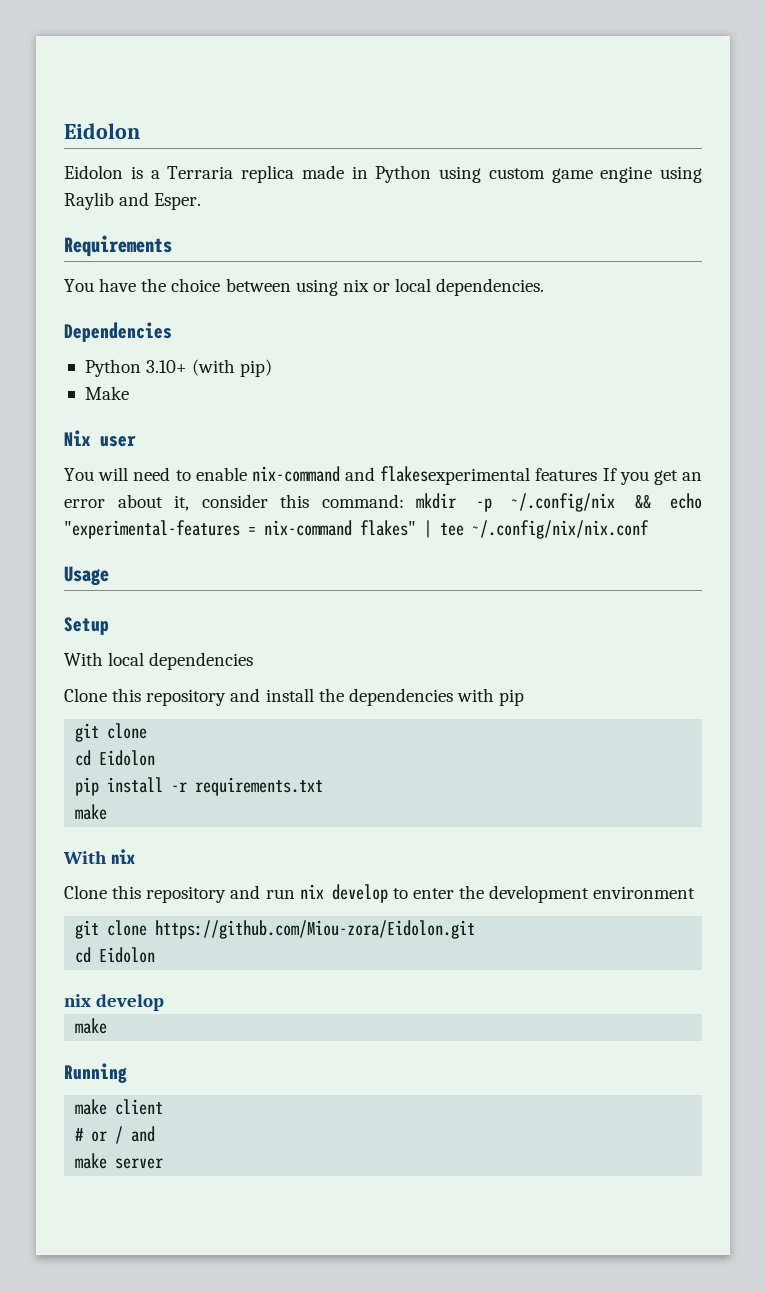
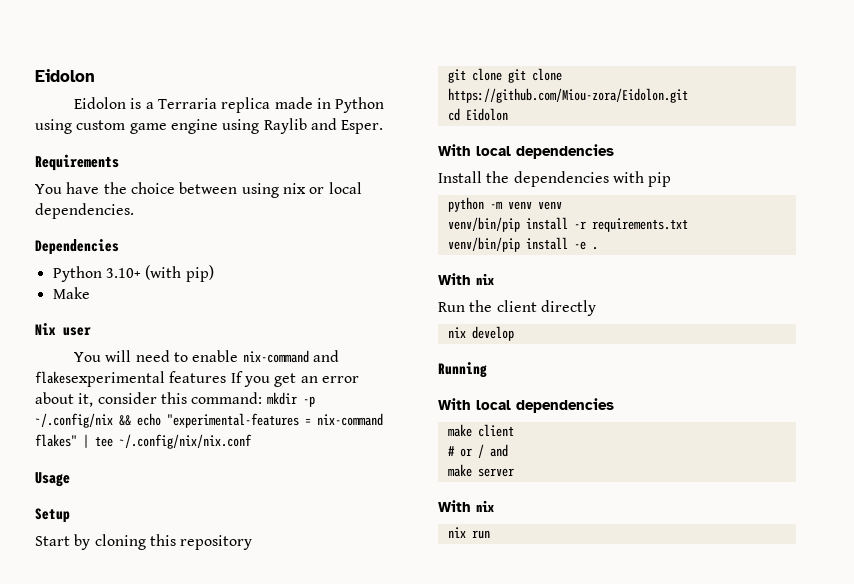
[64,652,254,670] [64,688,525,706] [75,723,148,742] [75,750,156,766] [75,777,324,796] [75,804,108,820] [63,849,136,864] [64,884,696,903] With local dependencies // Clone this repository and install the dependencies with pip // git clone // cd Eidolon // pip install -r requirements.txt // make // With nix // Clone this repository and run nix develop to enter the development environment // -> [35,534,253,550] [447,68,502,83] Start by cloning this repository // git clone
[64,994,165,1011] [75,1018,108,1034] [64,1063,127,1083] nix develop // make // Running -> [438,144,614,159] [438,171,672,187] [447,197,562,212] [447,217,688,232] [447,237,598,252] [438,273,494,285] [438,300,596,316] [447,326,514,341] [438,362,487,378] [438,398,614,413] With local dependencies // Install the dependencies with pip // python -m venv venv // venv/bin/pip install -r requirements.txt // venv/bin/pip install -e . // With nix // Run the client directly // nix develop // Running // With local dependencies
(164, 1163) none -> [438,500,494,512] [447,527,490,539] // With nix // nix run

